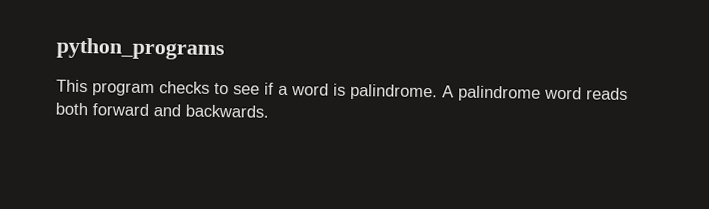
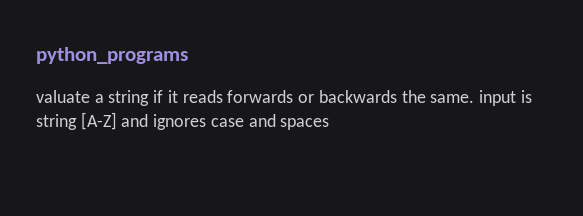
[56,79,628,102] [55,102,269,118] This program checks to see if a word is palindrome. A palindrome word reads both forward and backwards. -> [36,90,532,106] [36,112,330,130] valuate a string if it reads forwards or backwards the same. input is string [A-Z] and ignores case and spaces

